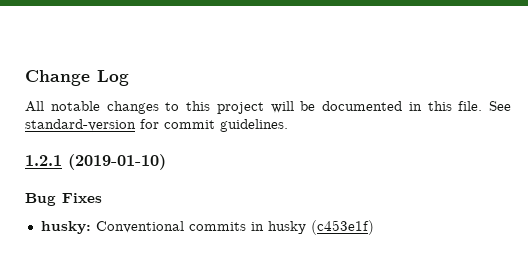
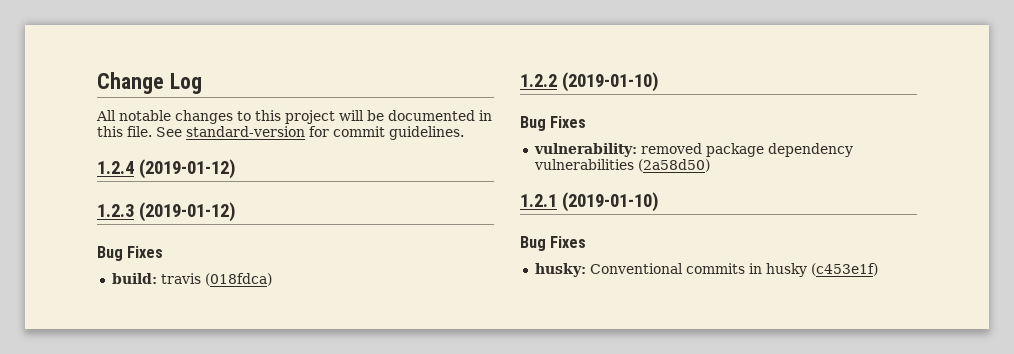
(288, 125) none -> [97,159,236,179] [97,202,236,222] [97,246,164,261] [111,273,272,286] [520,72,659,92] [520,116,587,131] [533,143,853,157] [533,159,710,172] // 1.2.4 (2019-01-12) // 1.2.3 (2019-01-12) // Bug Fixes // build: travis (018fdca) // 1.2.2 (2019-01-10) // Bug Fixes // vulnerability: removed package dependency vulnerabilities (2a58d50)

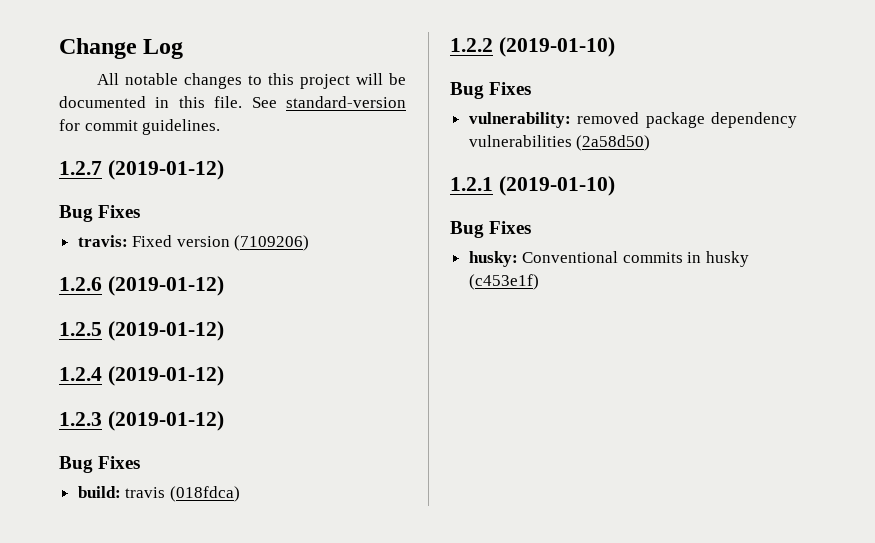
(464, 133) none -> [59,160,224,180] [59,205,141,222] [77,235,310,251] [59,276,224,296] [59,321,224,341] // 1.2.7 (2019-01-12) // Bug Fixes // travis: Fixed version (7109206) // 1.2.6 (2019-01-12) // 1.2.5 (2019-01-12)

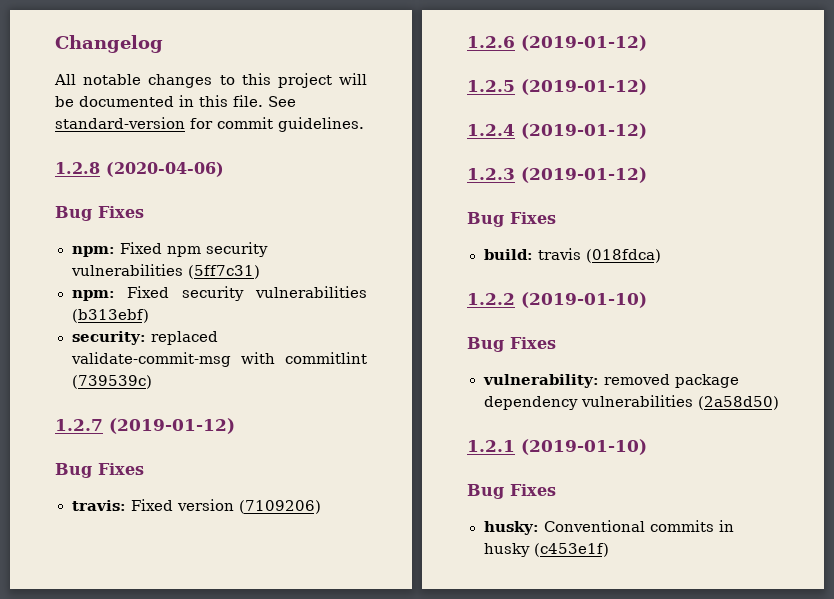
[59,38,184,59] Change Log -> [55,35,163,53] Changelog
(221, 127) none -> [55,162,224,177] [55,206,144,221] [71,242,268,257] [70,264,260,279] [71,286,367,301] [71,309,149,323] [71,331,218,345] [70,352,367,367] [71,375,152,389] // 1.2.8 (2020-04-06) // Bug Fixes // npm: Fixed npm security vulnerabilities (5ff7c31) // npm: Fixed security vulnerabilities (b313ebf) // security: replaced validate-commit-msg with commitlint (739539c)

